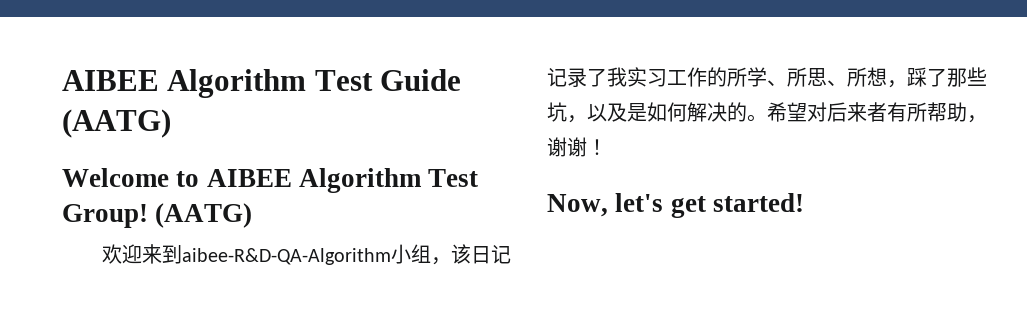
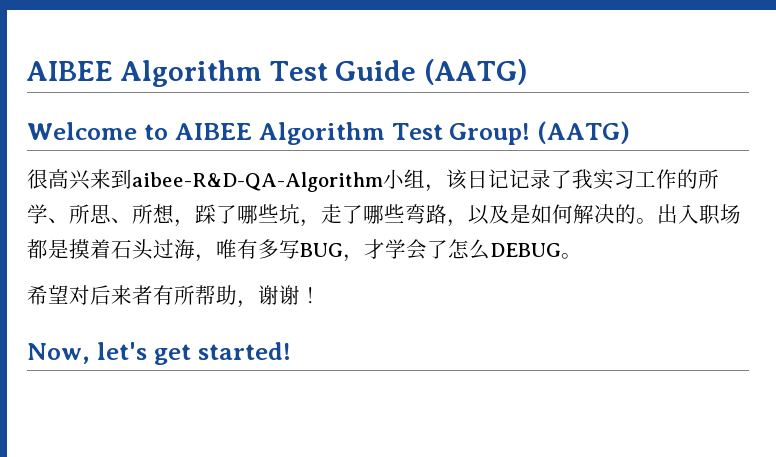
[101,244,142,264] 欢迎 -> [27,169,90,190] 很高兴
[947,67,987,87] [547,102,567,122] 那些坑 -> [237,204,447,227] 哪些坑，走了哪些弯路
(767, 118) none -> [657,204,741,225] [27,239,582,262] 出入职场都是摸着石头过海，唯有多写BUG，才学会了怎么DEBUG。 //

